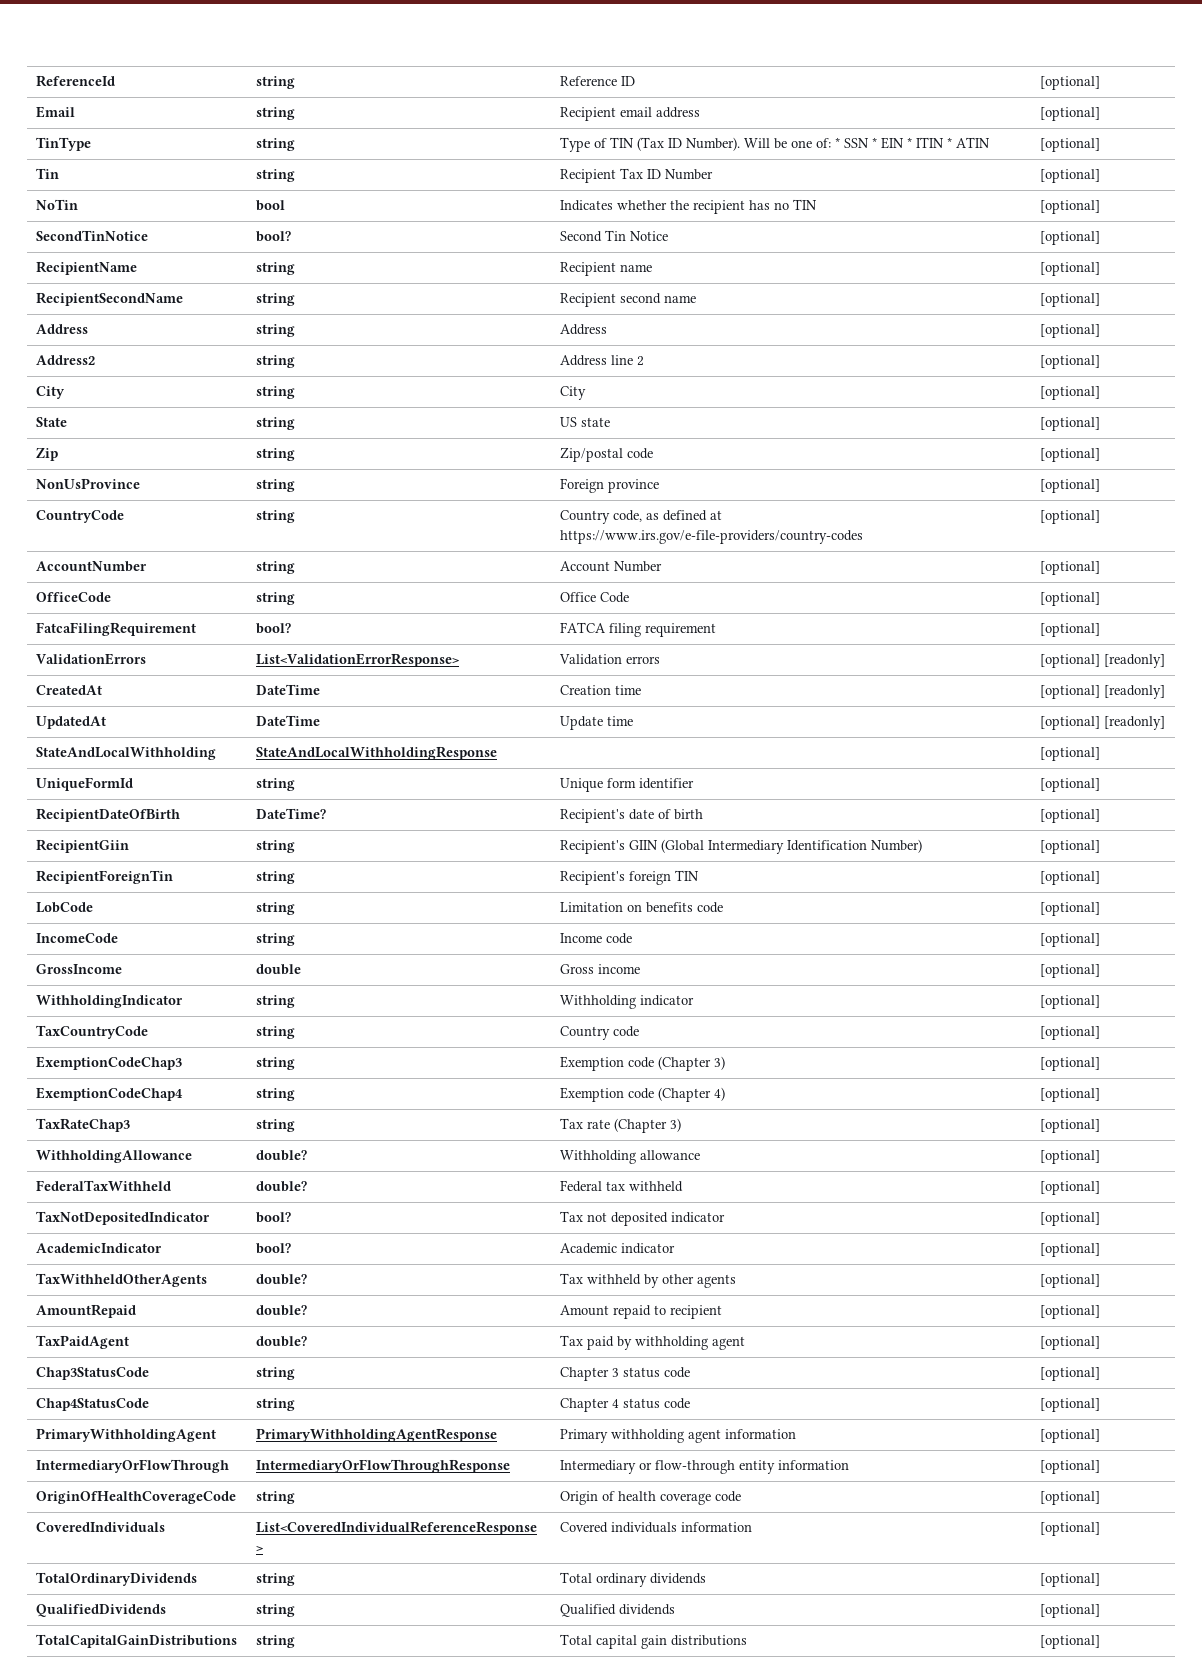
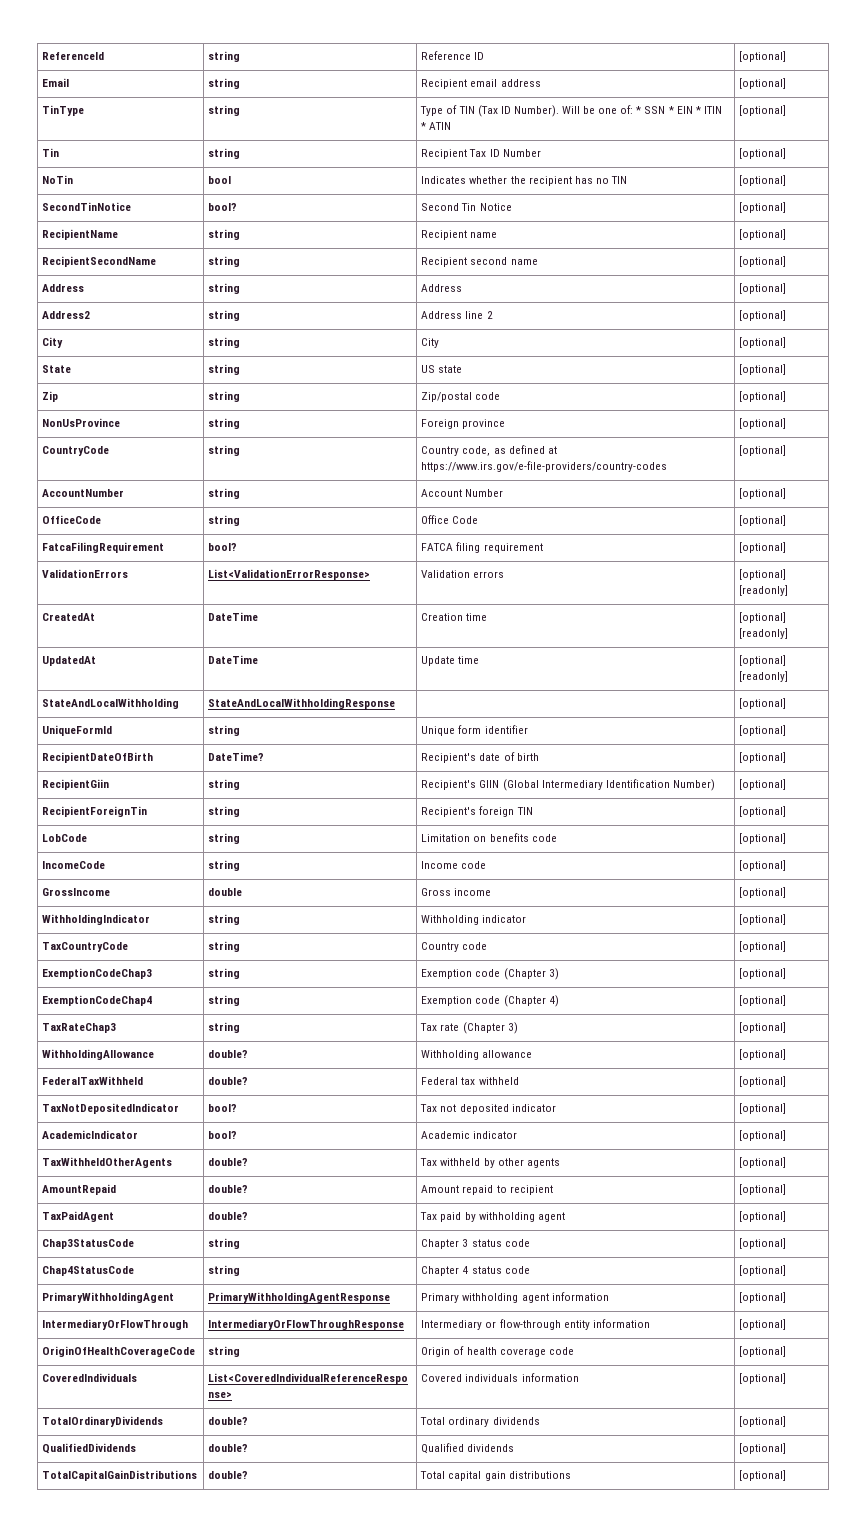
[256,1573,296,1586] string -> [208,1417,249,1425] double?
[256,1604,296,1617] string -> [208,1444,249,1452] double?
[256,1635,296,1648] string -> [208,1471,249,1479] double?

